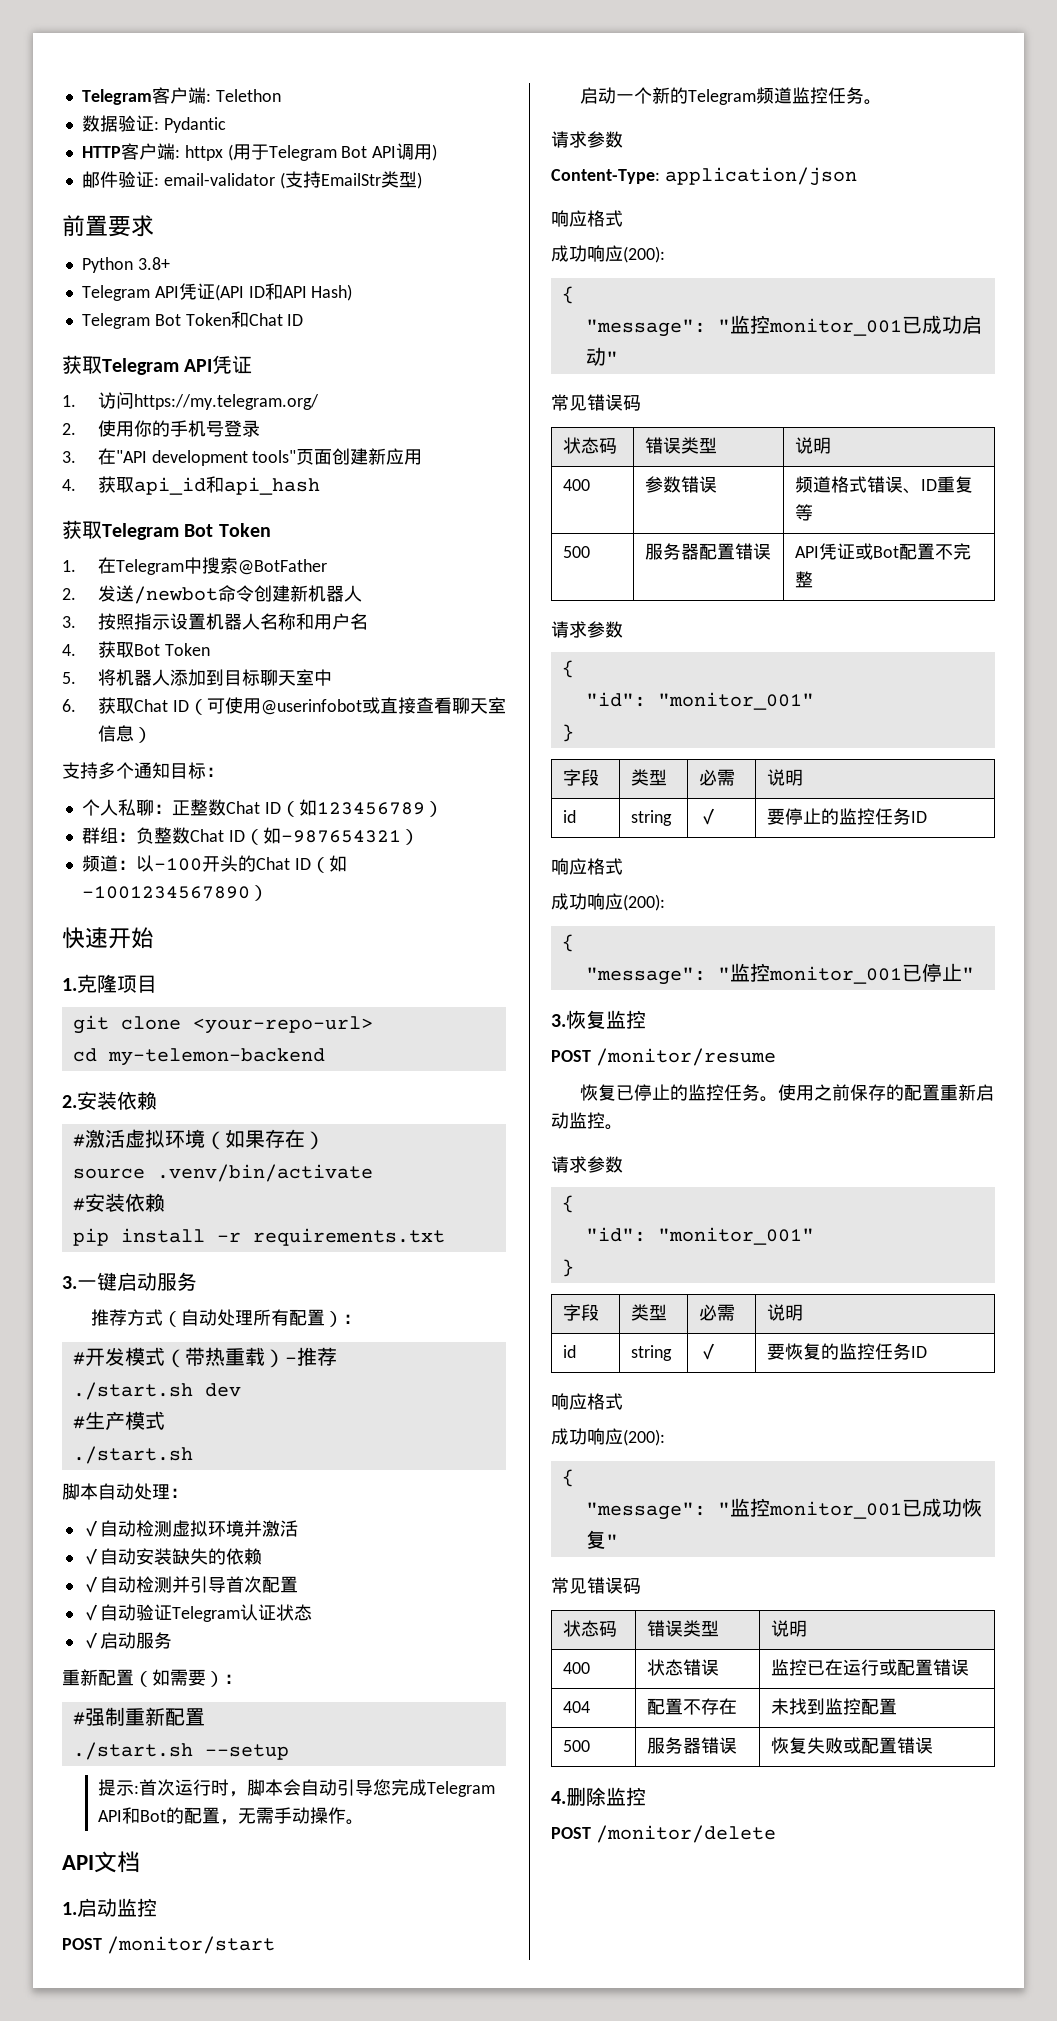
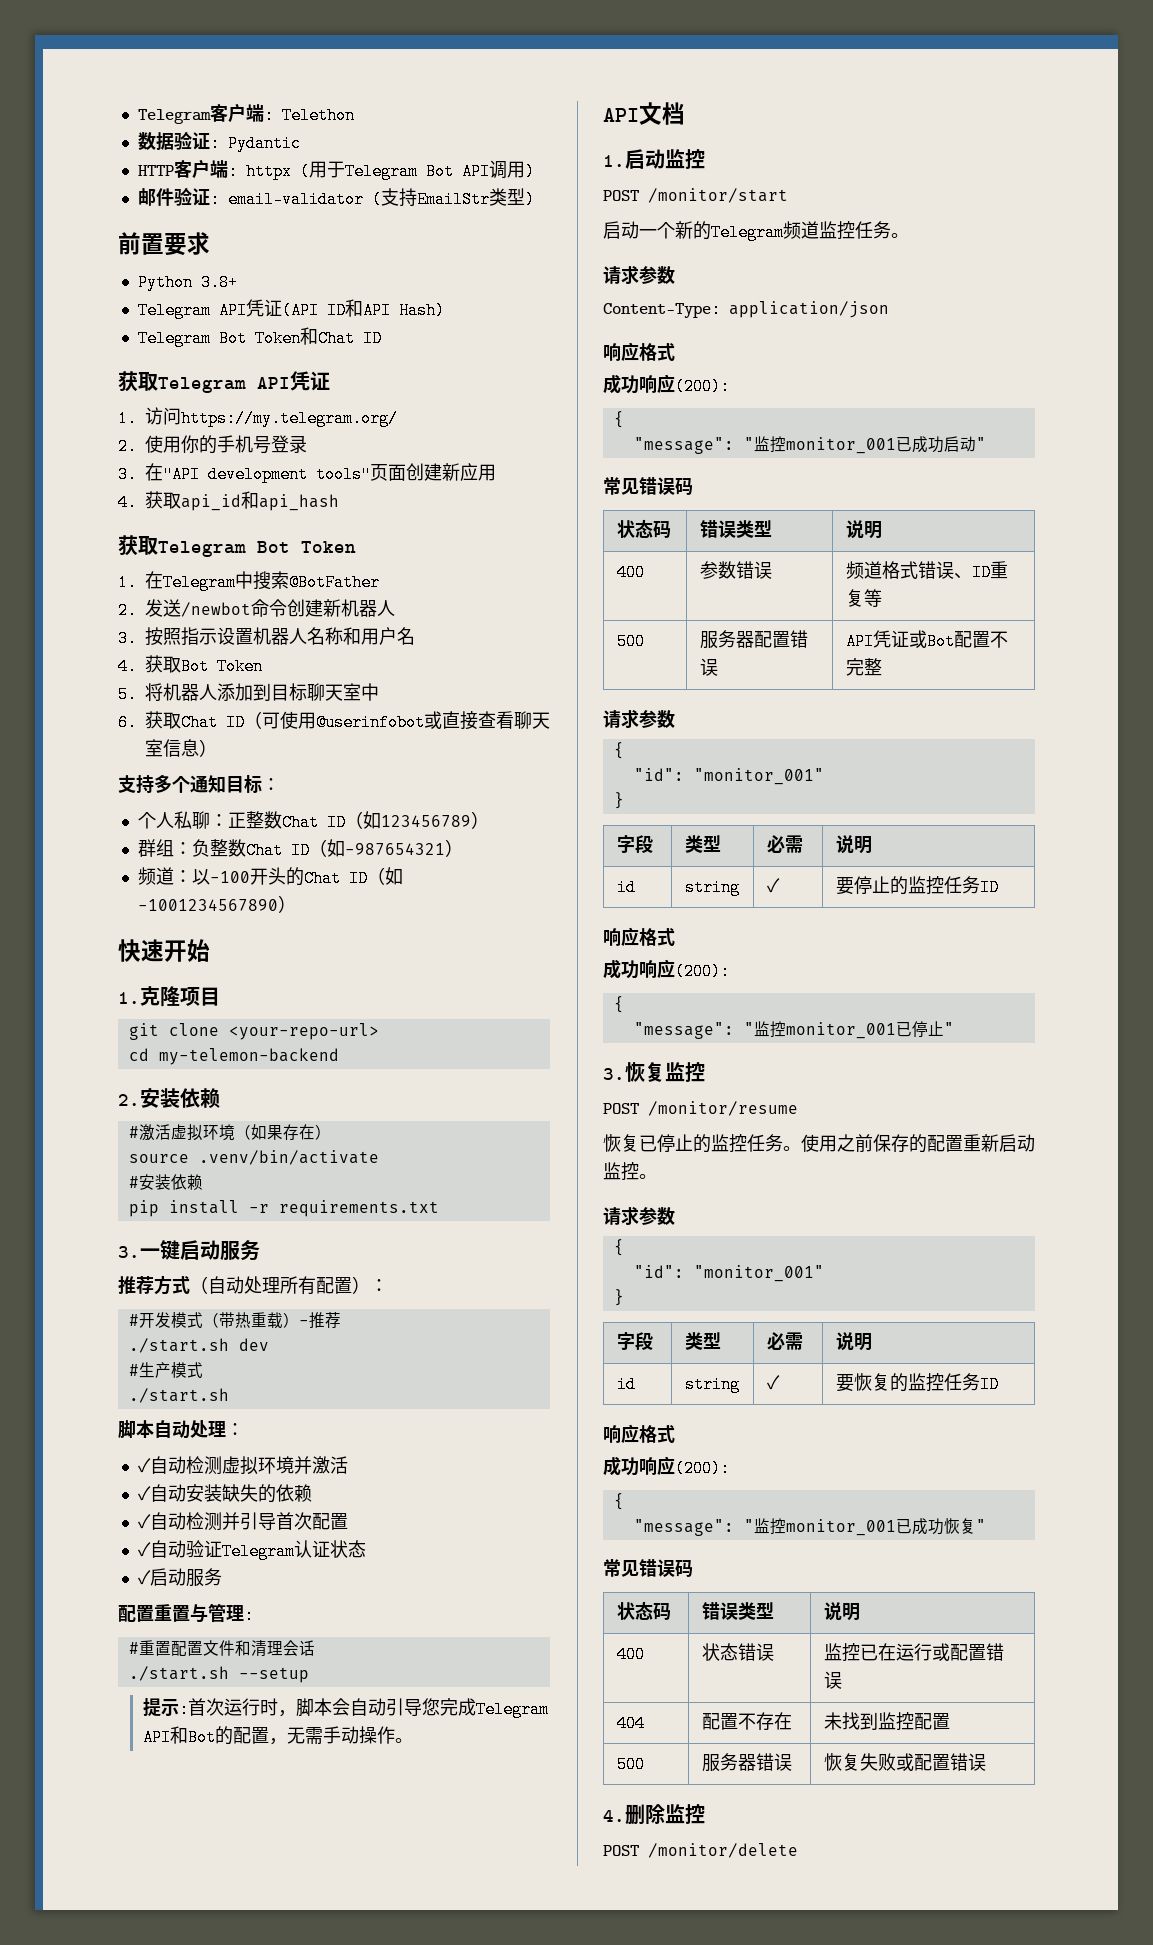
[62,1669,242,1687] [72,1707,205,1726] 重新配置（如需要）： // #强制重新配置 -> [118,1603,254,1624] [128,1640,315,1657] 配置重置与管理: // #重置配置文件和清理会话

